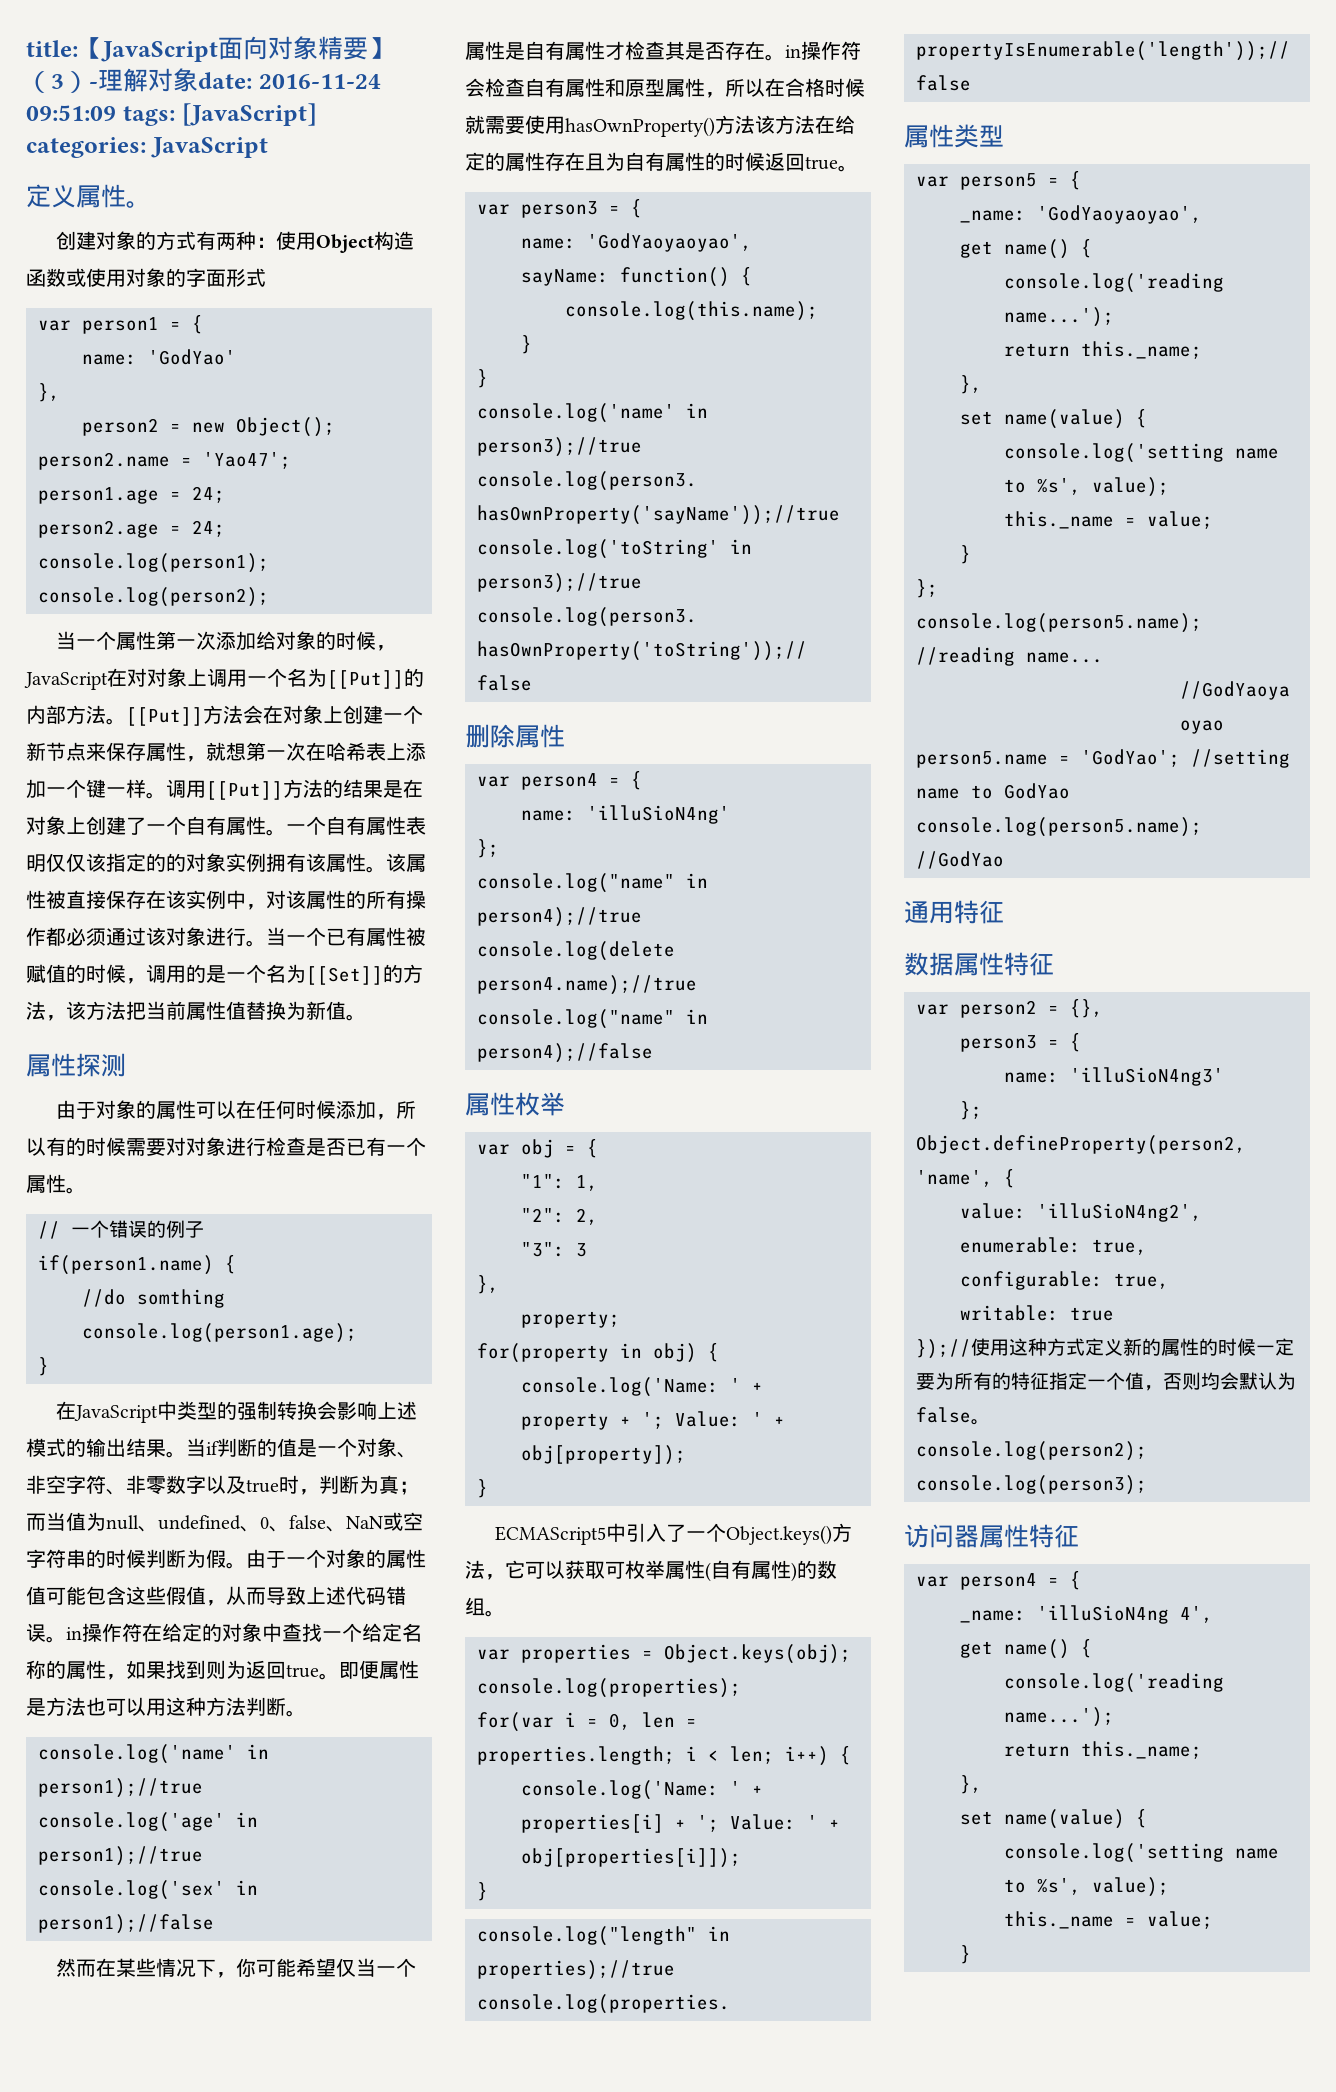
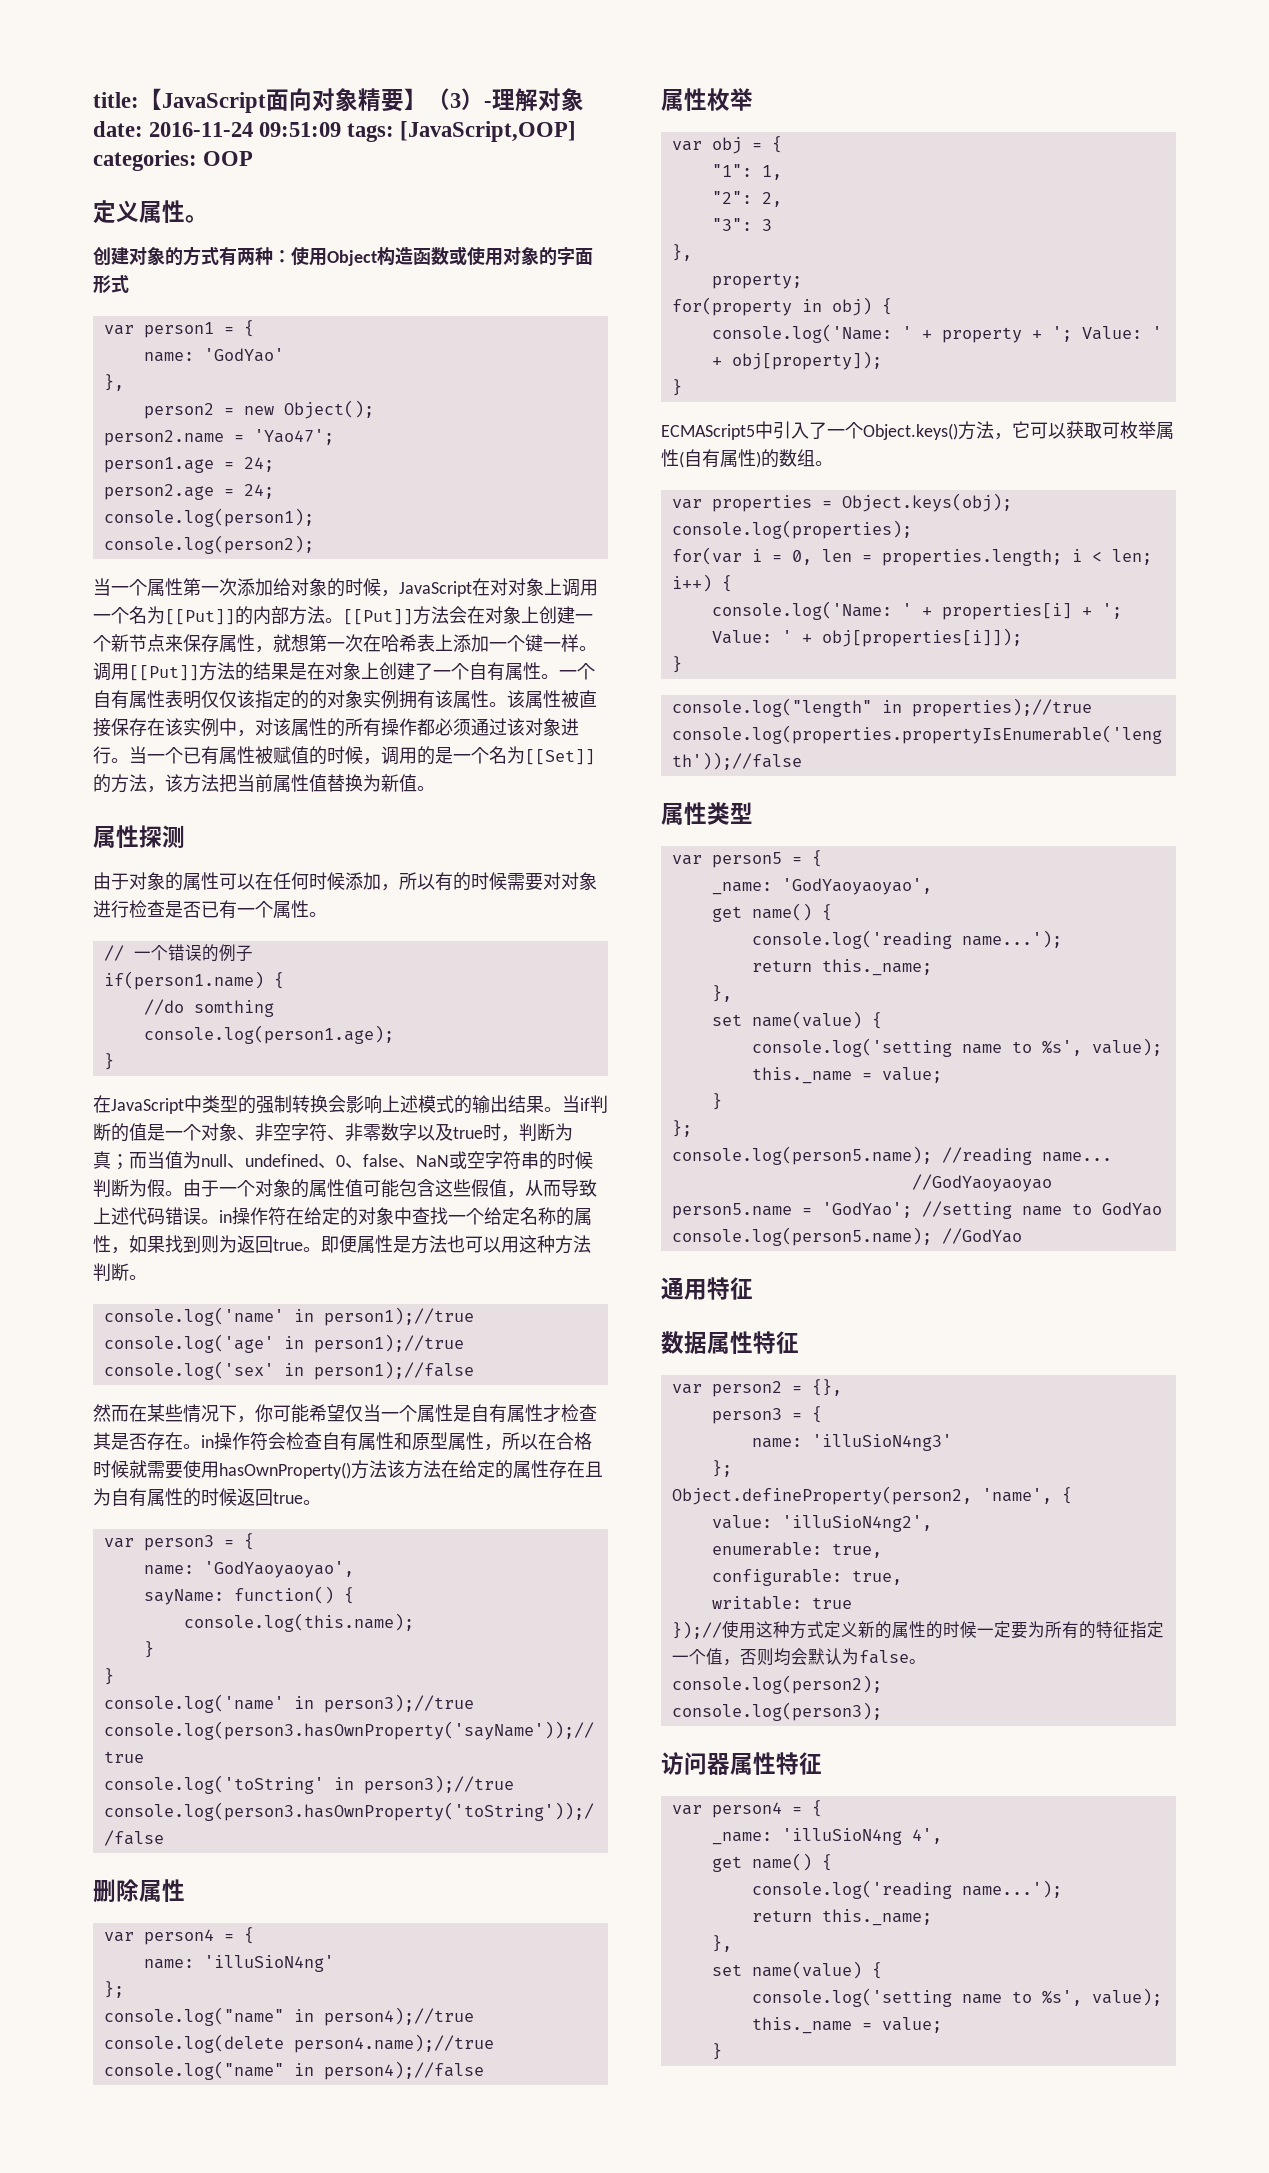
[181,103,317,126] [26,137,268,158] [JavaScript] categories: JavaScript -> [400,121,577,142] [93,150,254,171] [JavaScript,OOP] categories: OOP

